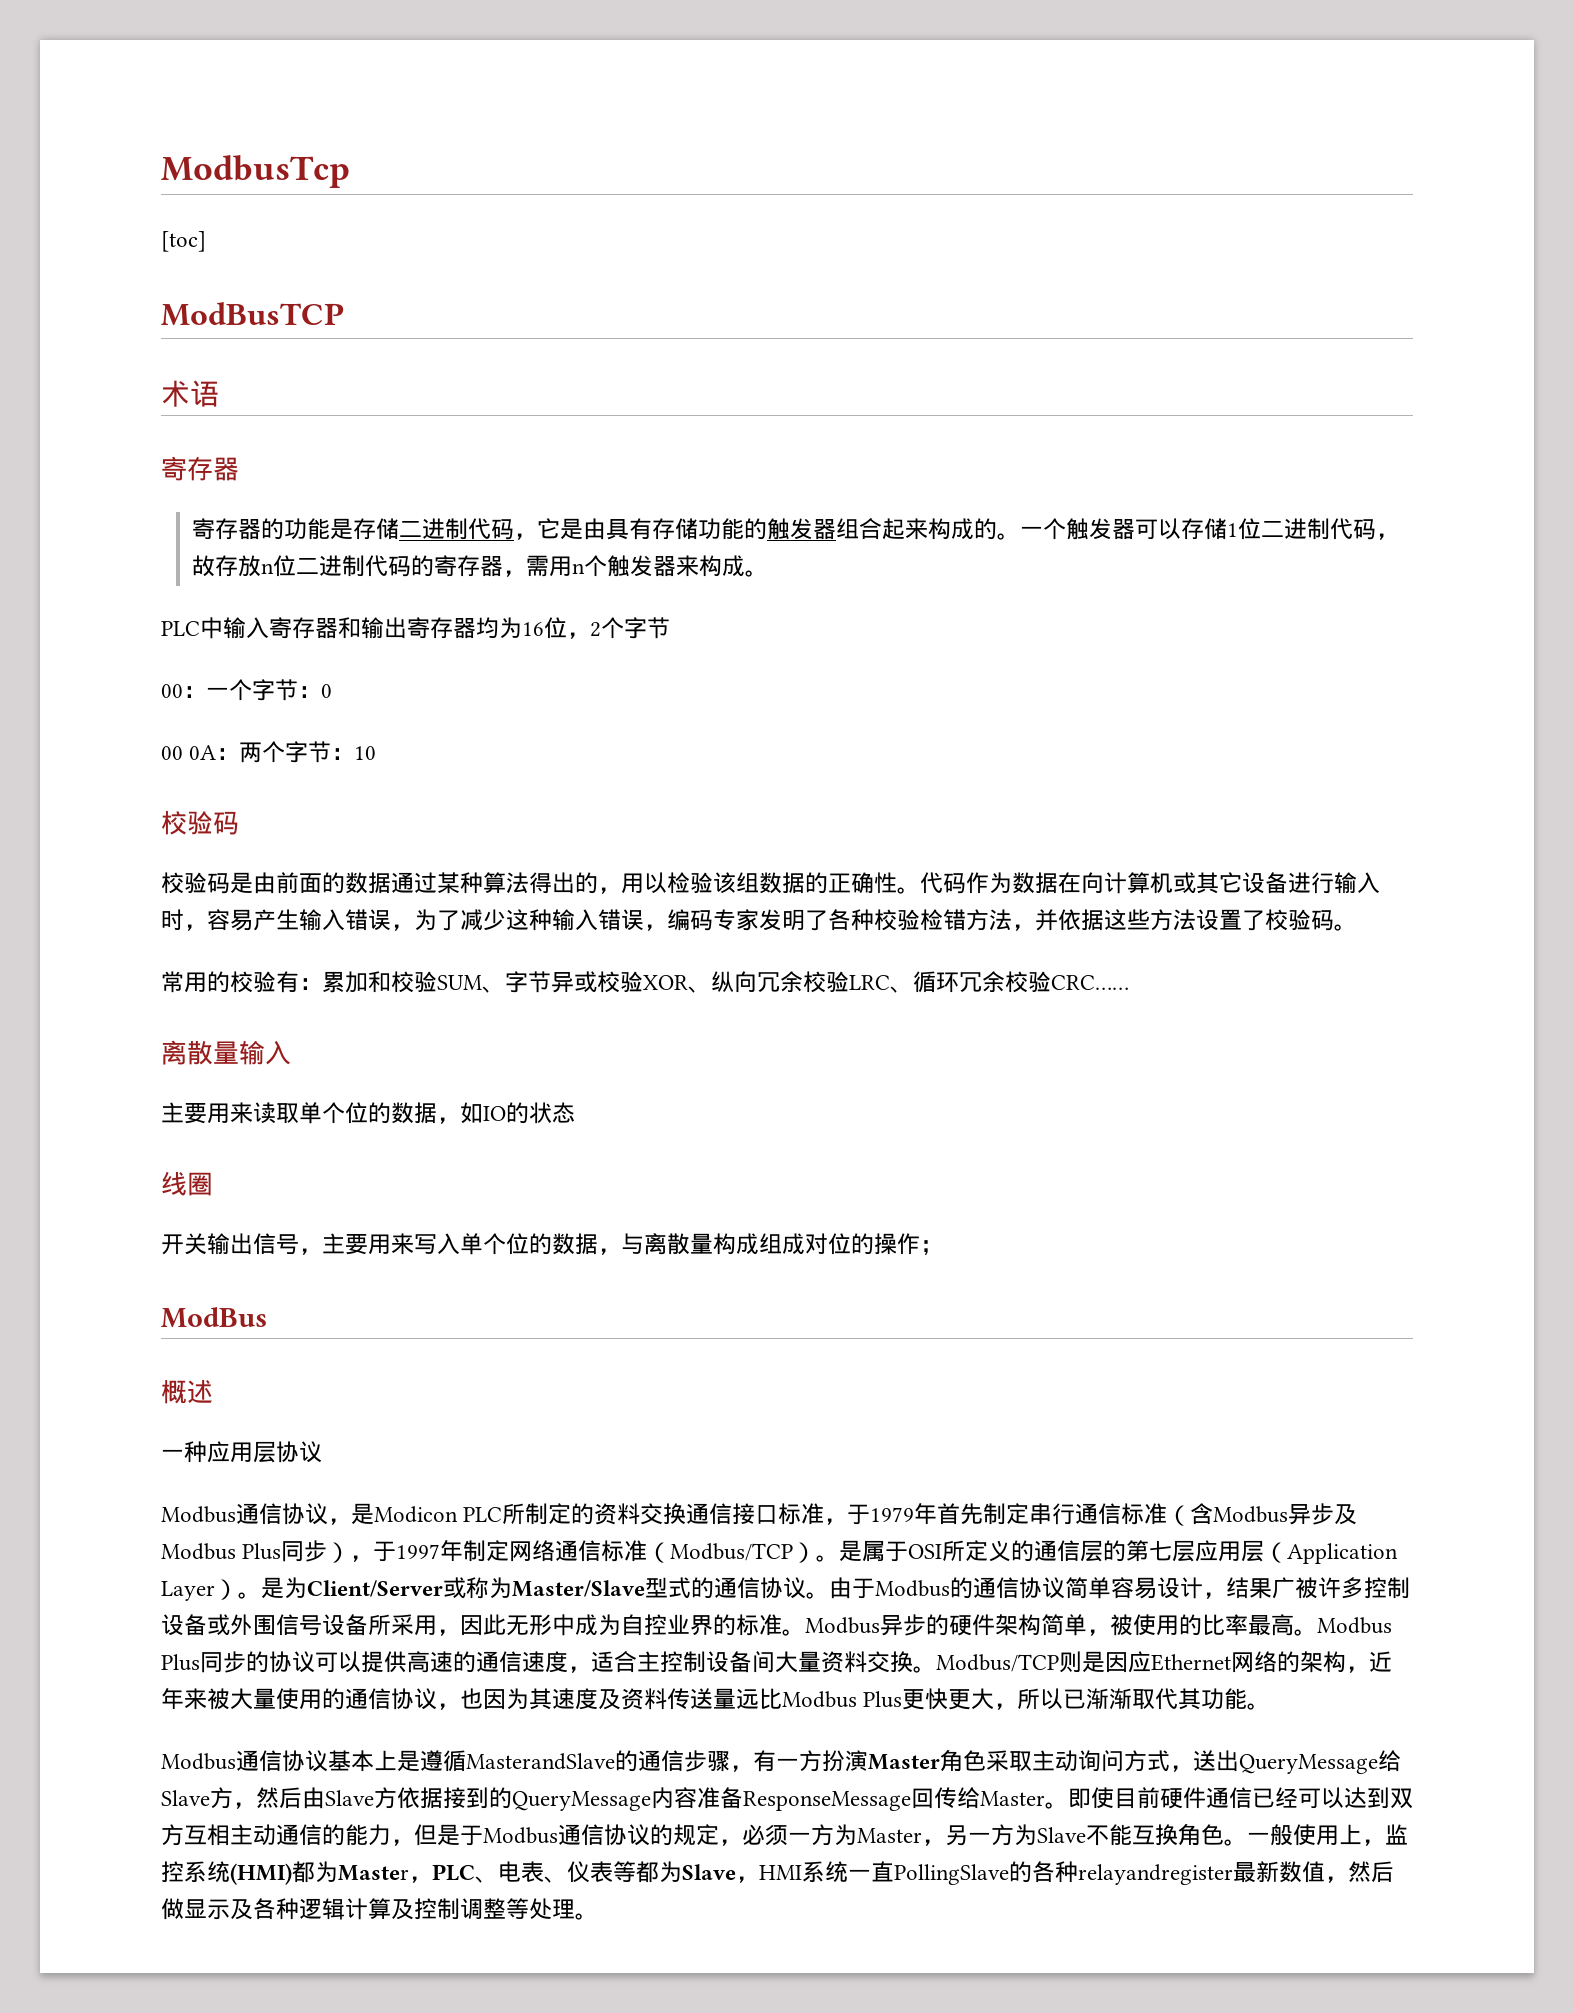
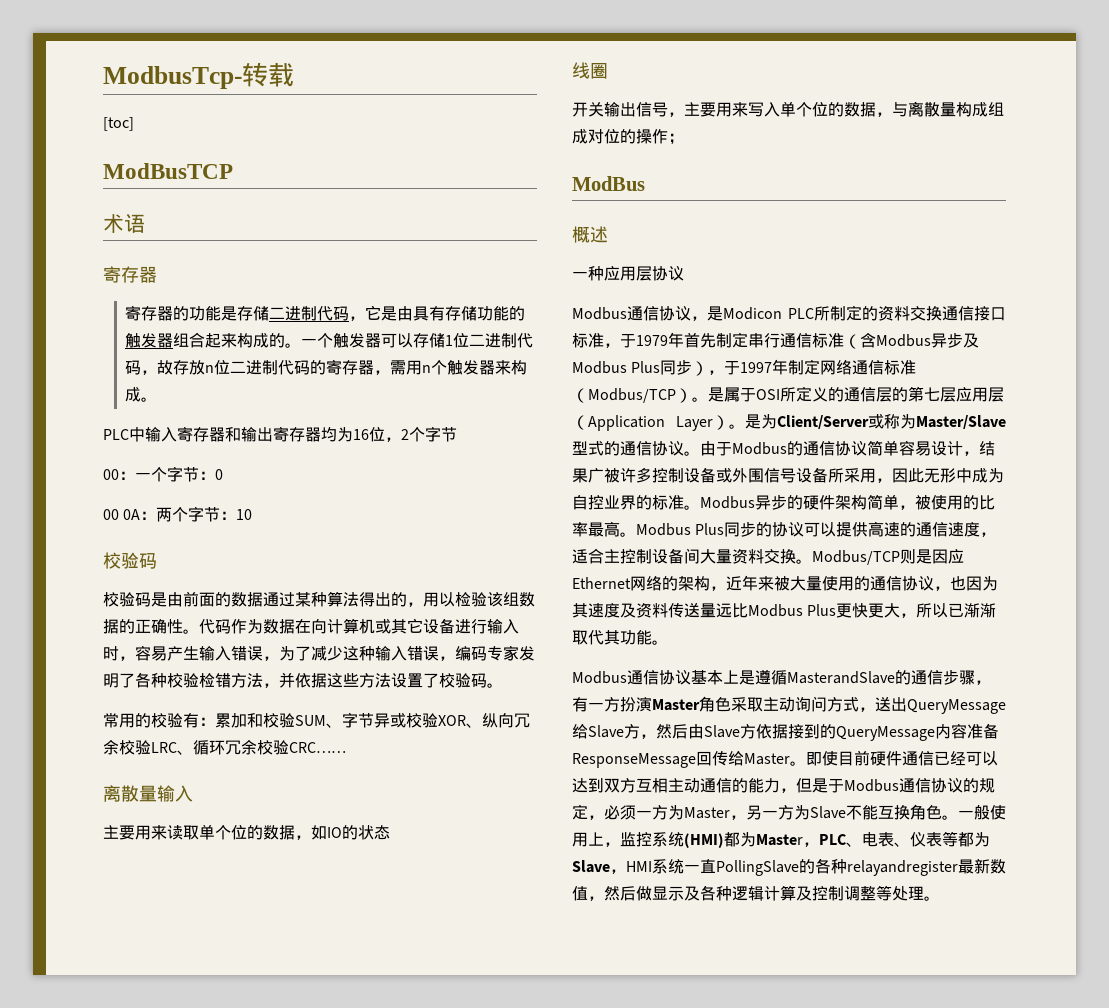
[161,155,350,188] ModbusTcp -> [103,62,294,89] ModbusTcp-转载

